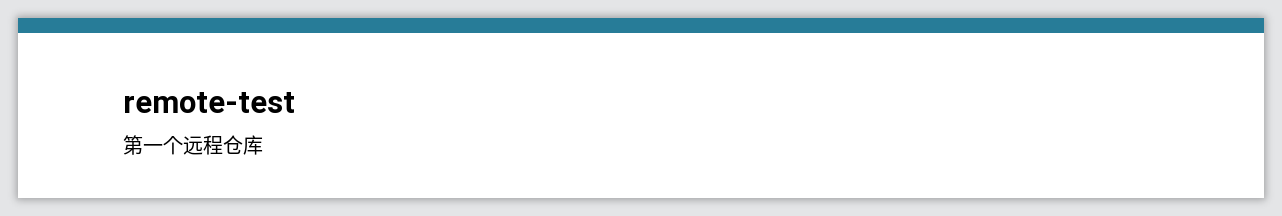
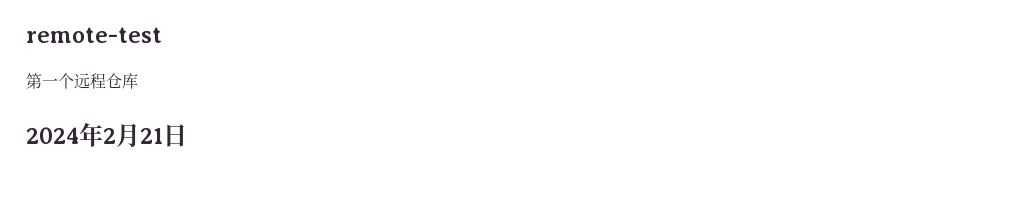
(263, 145) none -> [26,122,187,148] // 2024年2月21日

